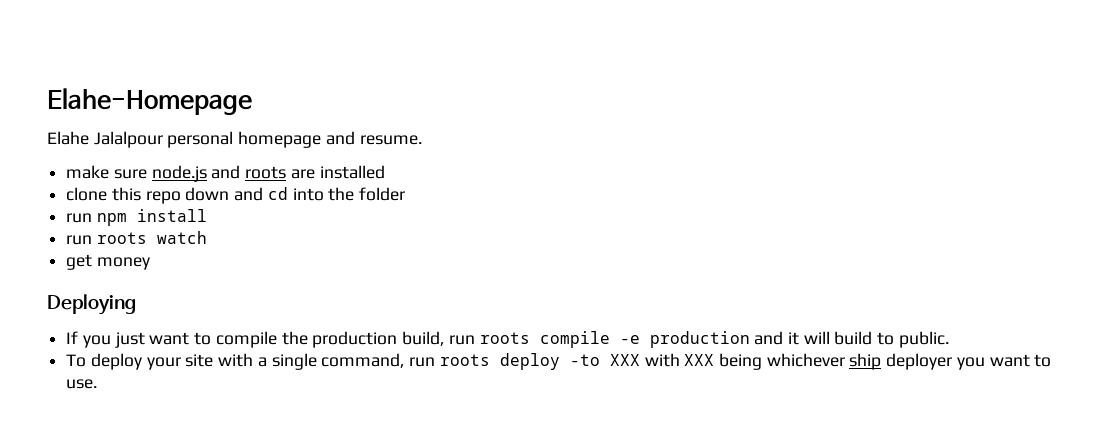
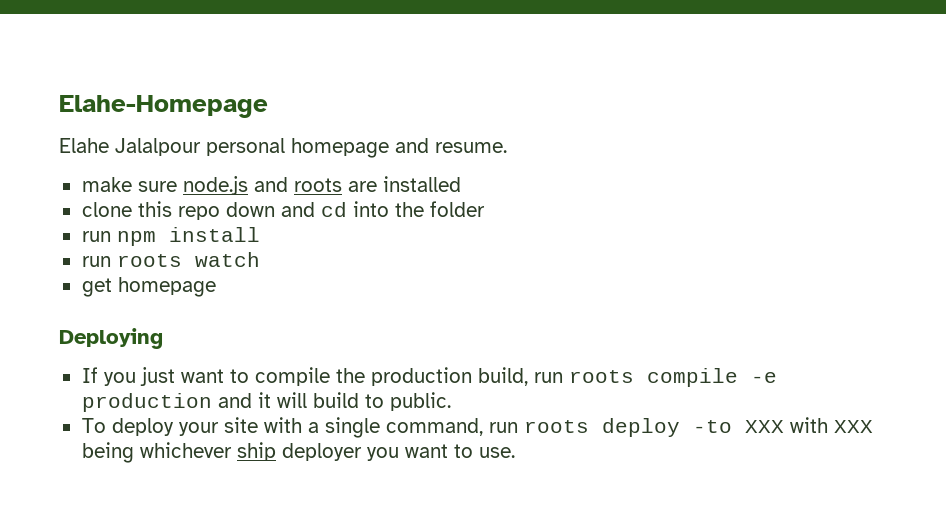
[96,257,150,270] money -> [117,277,216,297] homepage

